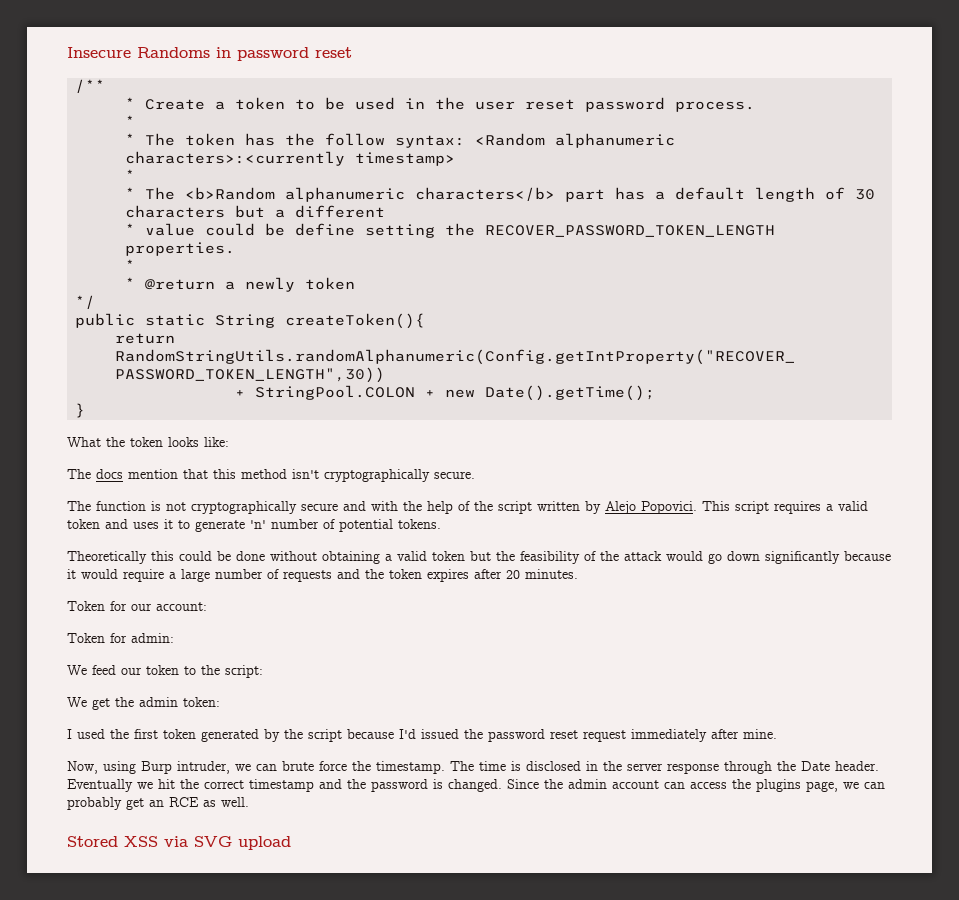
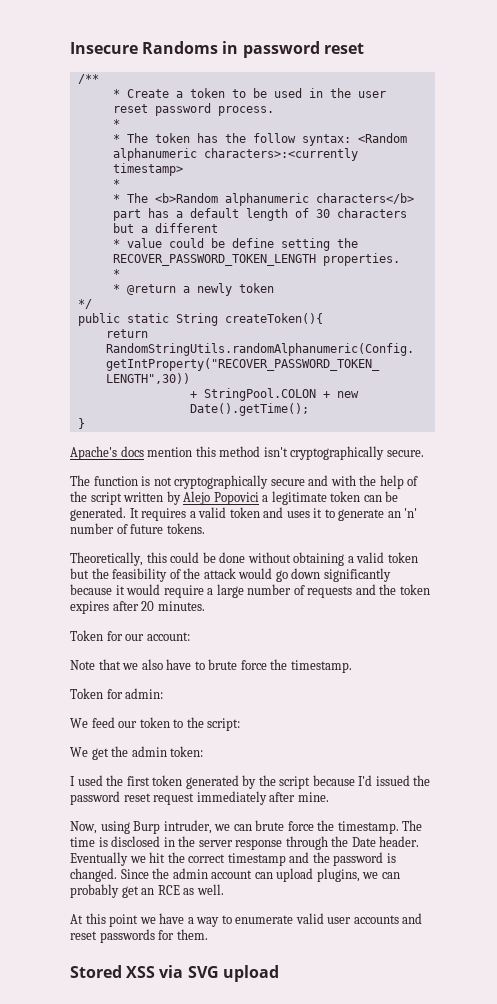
[67,437,229,447] [67,469,91,479] What the token looks like: // The -> [70,446,117,460] Apache's
[183,469,208,479] that -> (193, 452) none
[641,501,769,514] Popovici. This script -> [213,491,399,505] [70,507,139,521] Popovici a legitimate token can be generated. It
(245, 526) none -> [387,511,401,518] an
[339,519,393,532] potential -> [130,524,164,534] future
[67,551,147,564] Theoretically -> [70,552,143,566] Theoretically,
(207, 606) none -> [70,659,352,673] // Note that we also have to brute force the timestamp.
[690,779,838,792] access the plugins page, -> [276,868,360,882] upload plugins,
(249, 802) none -> [70,913,423,927] [70,929,208,943] // At this point we have a way to enumerate valid user accounts and reset passwords for them.

